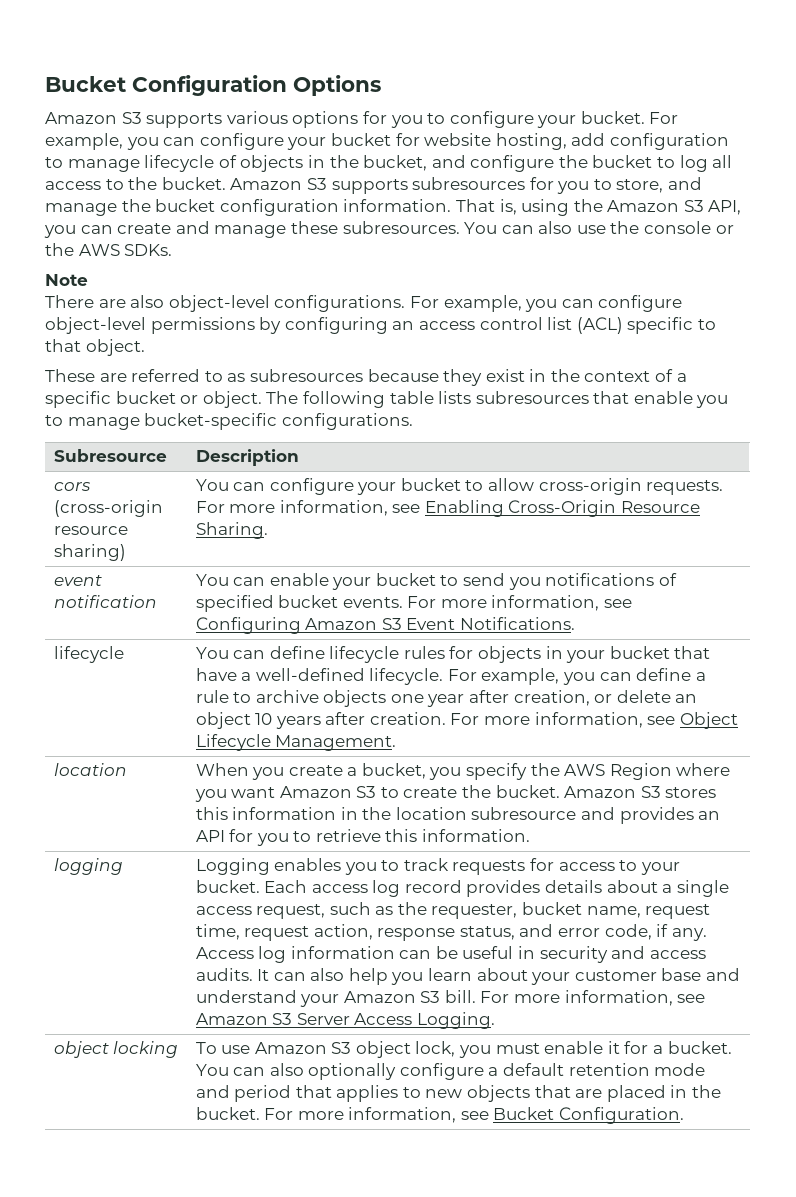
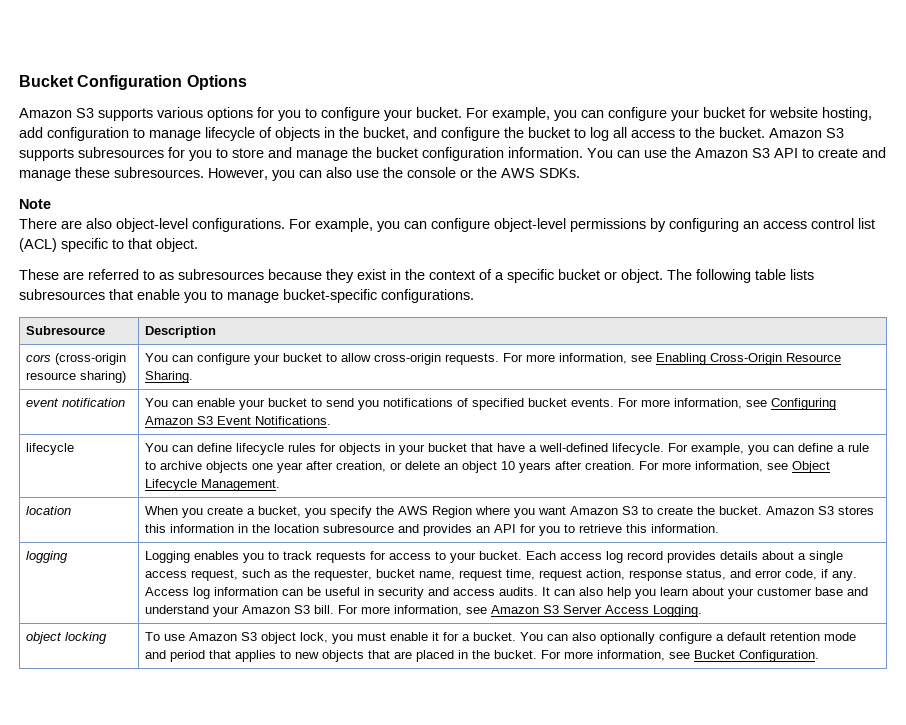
[616,179,664,193] store, -> [232,148,264,158] store
[455,199,742,216] [44,225,113,238] That is, using the Amazon S3 API, you can -> [587,147,814,158] You can use the Amazon S3 API to
[464,222,498,234] You -> [208,168,295,181] However, you

